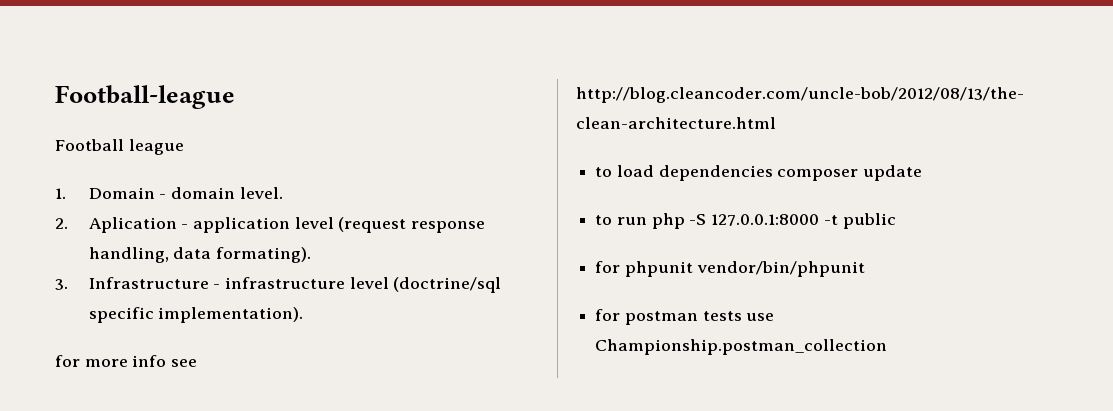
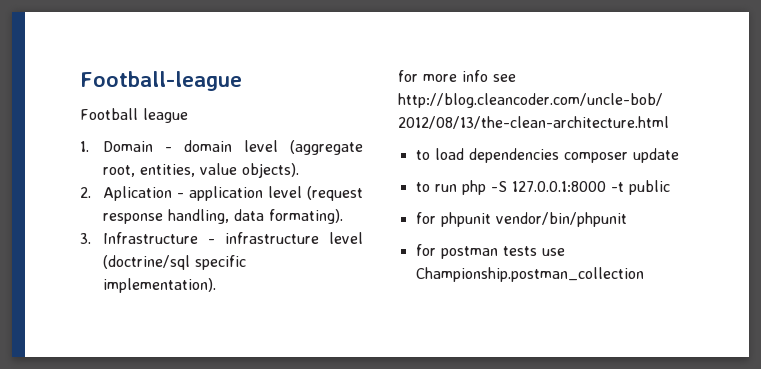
[239,187,283,199] level. -> [243,140,363,155] [102,163,299,178] level (aggregate root, entities, value objects).

